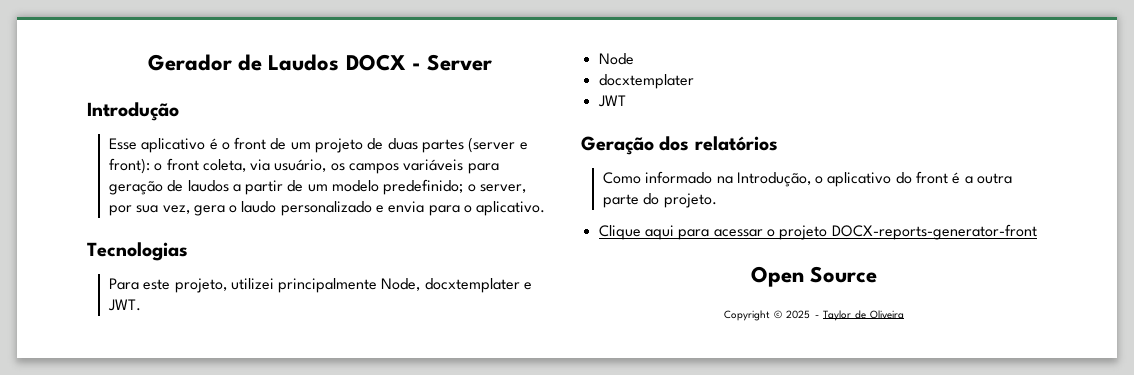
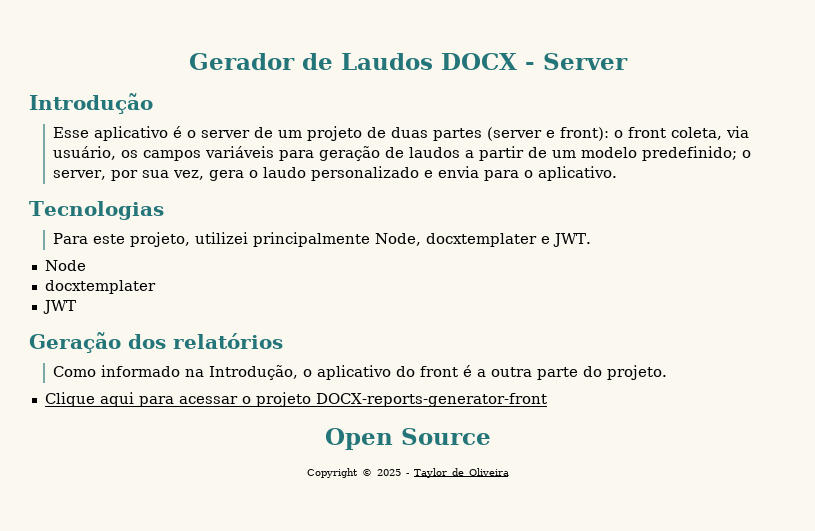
[234,137,267,150] front -> [200,130,250,138] server

